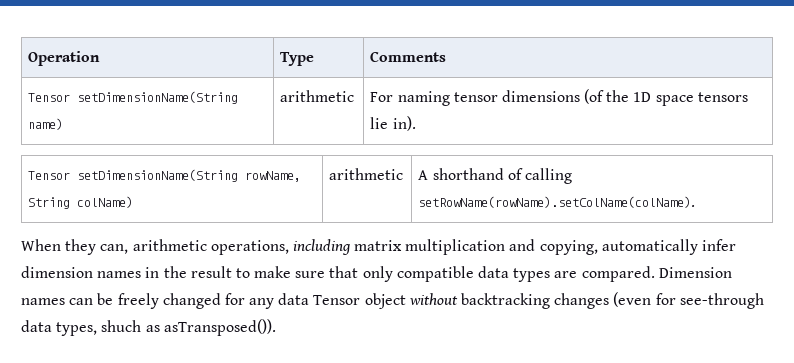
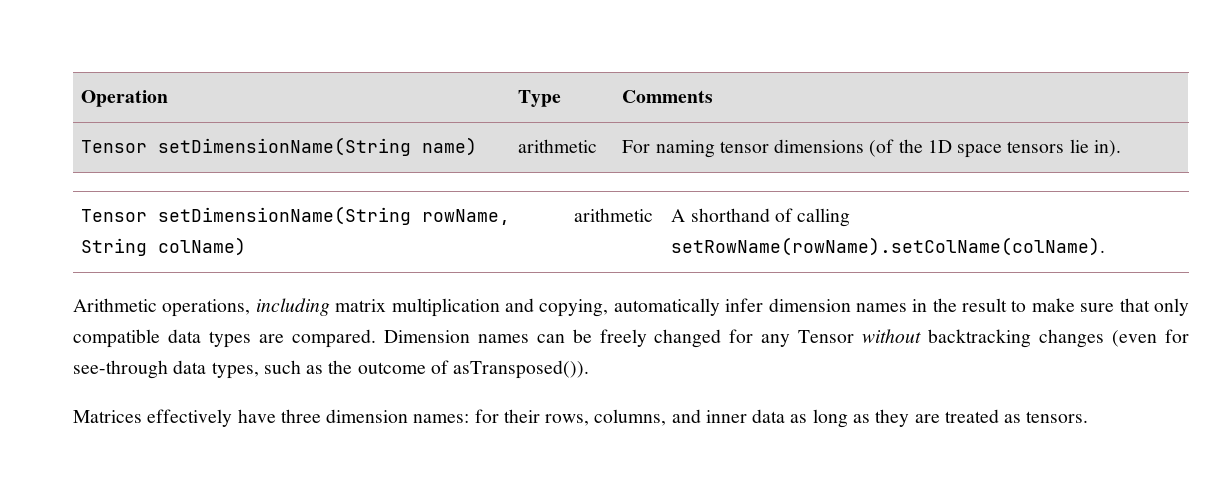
[21,239,207,255] When they can, arithmetic -> [73,298,157,312] Arithmetic
[278,293,406,309] data Tensor object -> [798,330,855,343] Tensor
[101,319,276,336] shuch as asTransposed()). -> [263,360,590,379] [73,409,1089,428] such as the outcome of asTransposed()). // Matrices effectively have three dimension names: for their rows, columns, and inner data as long as they are treated as tensors.

